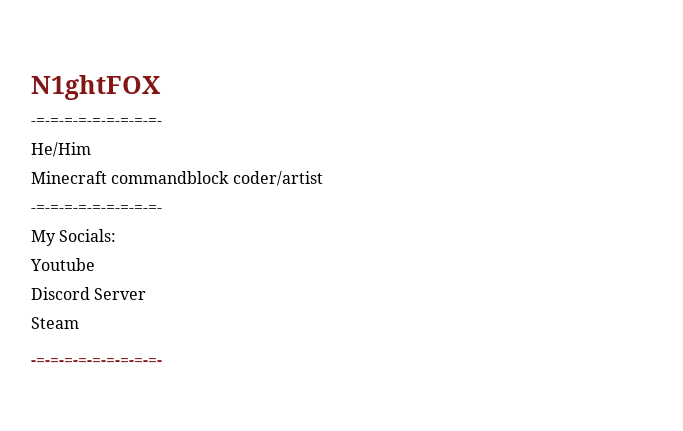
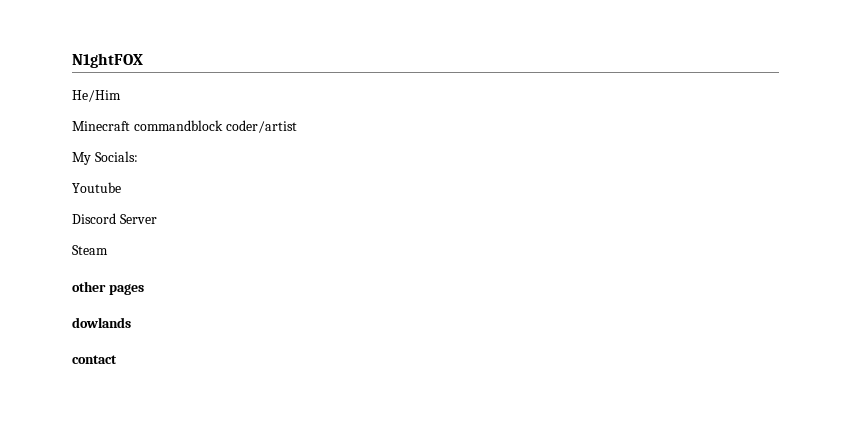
[31,118,162,126] // -=-=-=-=-=-=-=-=-=- -> (143, 60) none
[31,205,162,213] // -=-=-=-=-=-=-=-=-=- -> (297, 126) none
[31,358,162,366] -=-=-=-=-=-=-=-=-=- -> [72,281,144,295] [72,317,131,328] [72,355,117,364] other pages // dowlands // contact

